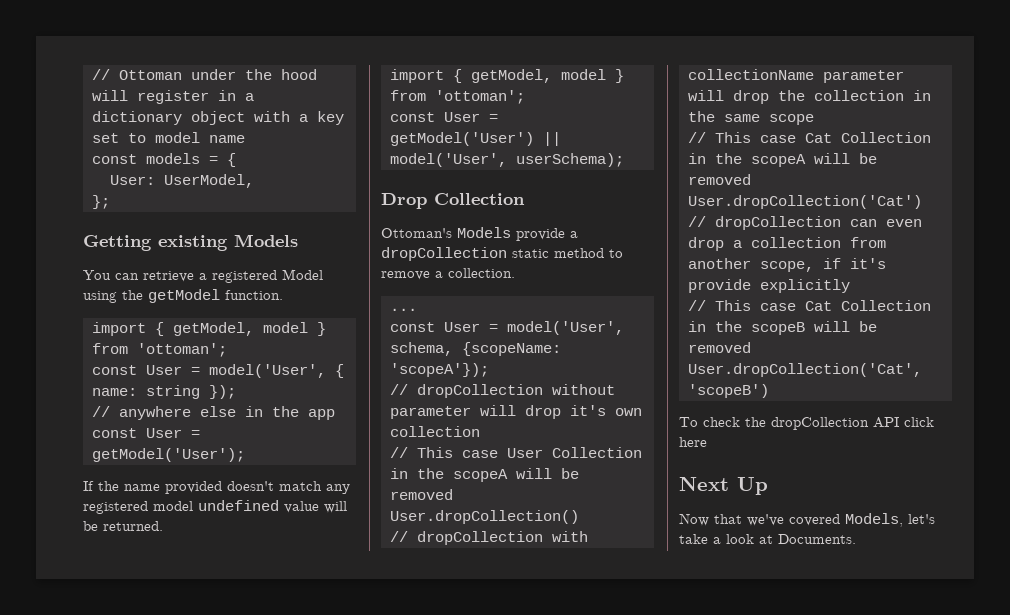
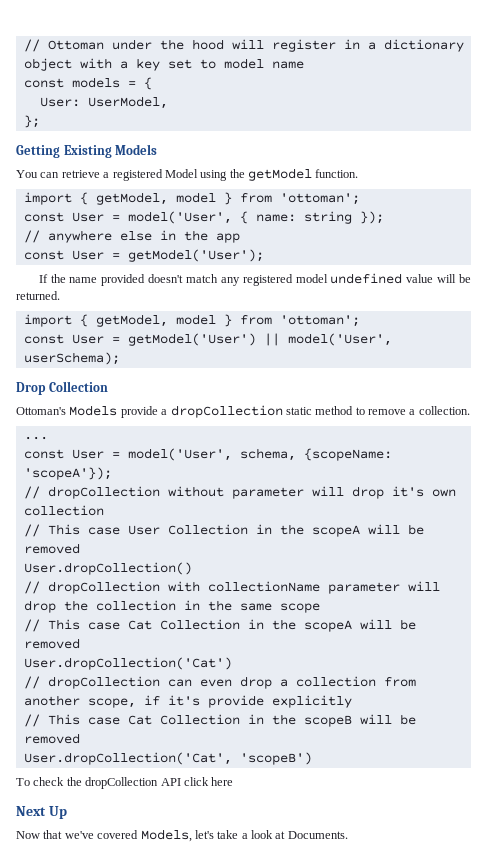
[158,235,228,251] existing -> [63,145,112,158] Existing

